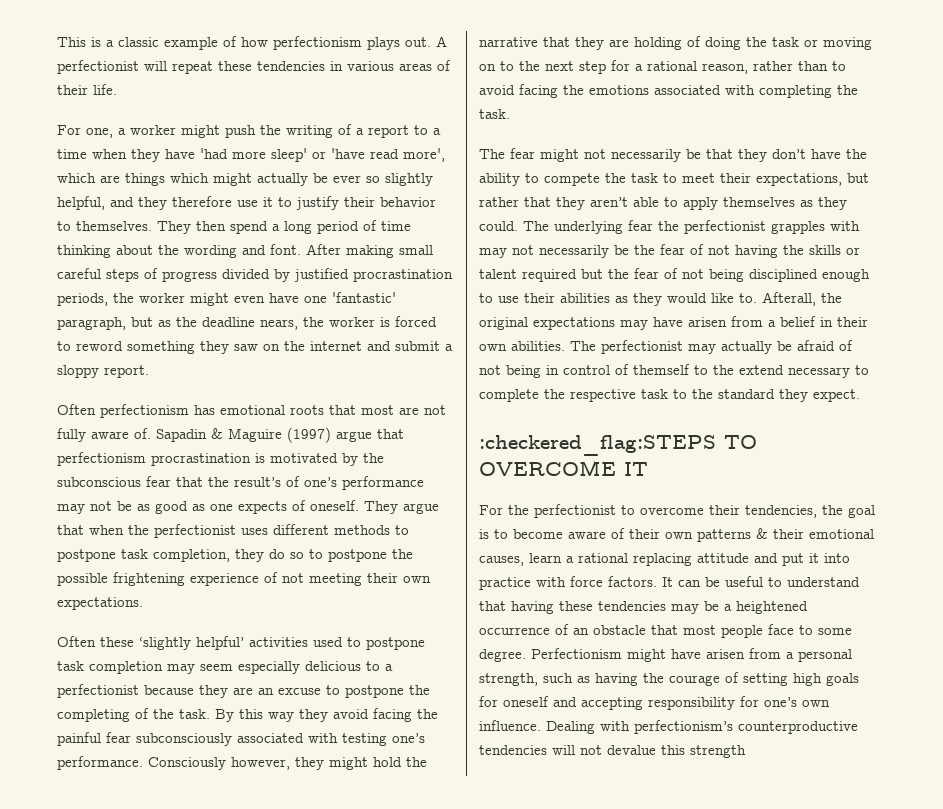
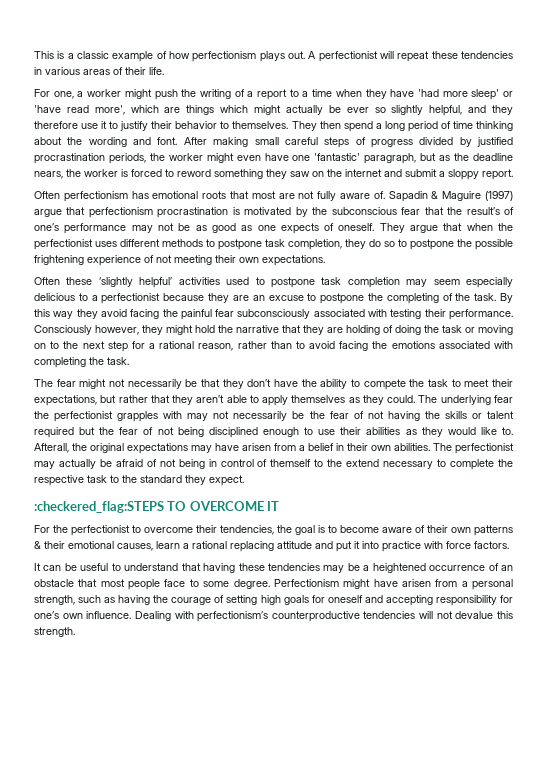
[392,733,425,743] one’s -> [424,309,446,317] their
(657, 581) none -> (509, 545) //
[690,745,746,758] strength -> [34,627,75,637] strength.

